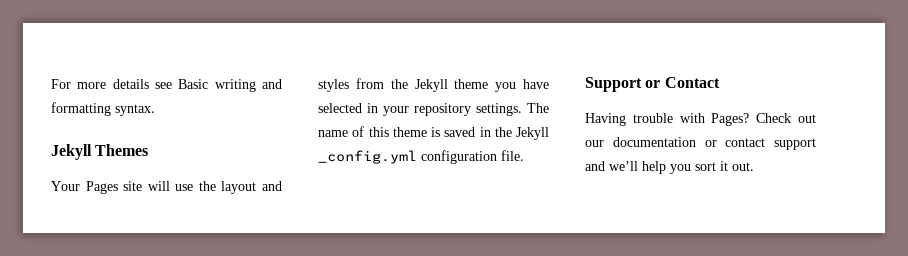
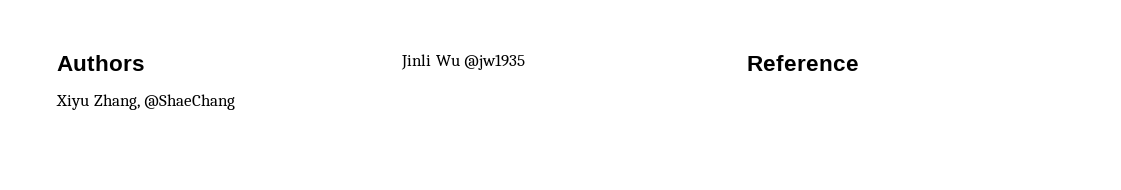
[51,79,282,92] [51,102,155,116] [51,144,149,160] [51,181,282,194] [318,78,549,92] [318,103,549,116] [318,126,549,140] [318,150,524,164] [585,77,720,92] [585,113,816,126] [585,137,816,150] [585,161,754,174] For more details see Basic writing and formatting syntax. // Jekyll Themes // Your Pages site will use the layout and styles from the Jekyll theme you have selected in your repository settings. The name of this theme is saved in the Jekyll _config.yml configuration file. // Support or Contact // Having trouble with Pages? Check out our documentation or contact support and we’ll help you sort it out. -> [57,55,145,71] [56,94,236,110] [401,54,526,70] [747,55,859,71] Authors // Xiyu Zhang, @ShaeChang // Jinli Wu @jw1935 // Reference

